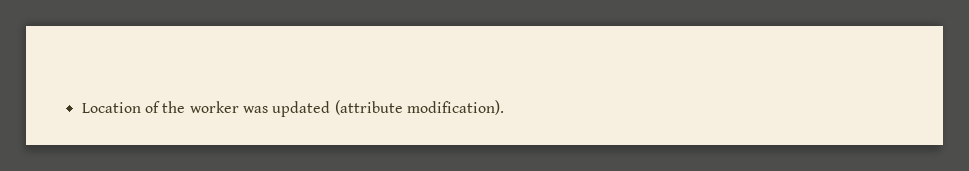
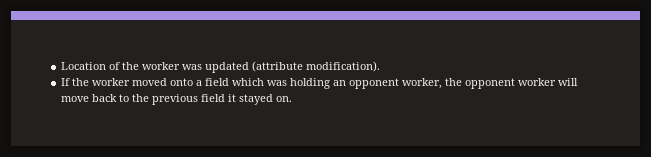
(504, 107) none -> [61,78,579,89] [61,94,293,105] // If the worker moved onto a field which was holding an opponent worker, the opponent worker will move back to the previous field it stayed on.

